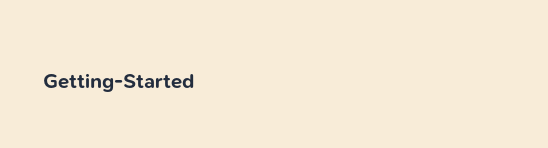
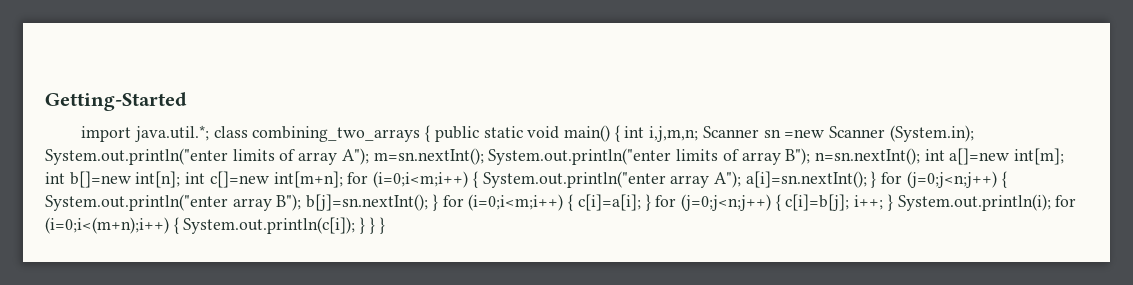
(194, 82) none -> [81,125,974,142] [45,148,1065,165] [45,171,1007,188] [45,194,1077,211] [45,217,385,234] // import java.util.*; class combining_two_arrays { public static void main() { int i,j,m,n; Scanner sn =new Scanner (System.in); System.out.println("enter limits of array A"); m=sn.nextInt(); System.out.println("enter limits of array B"); n=sn.nextInt(); int a[]=new int[m]; int b[]=new int[n]; int c[]=new int[m+n]; for (i=0;i<m;i++) { System.out.println("enter array A"); a[i]=sn.nextInt(); } for (j=0;j<n;j++) { System.out.println("enter array B"); b[j]=sn.nextInt(); } for (i=0;i<m;i++) { c[i]=a[i]; } for (j=0;j<n;j++) { c[i]=b[j]; i++; } System.out.println(i); for (i=0;i<(m+n);i++) { System.out.println(c[i]); } } }

